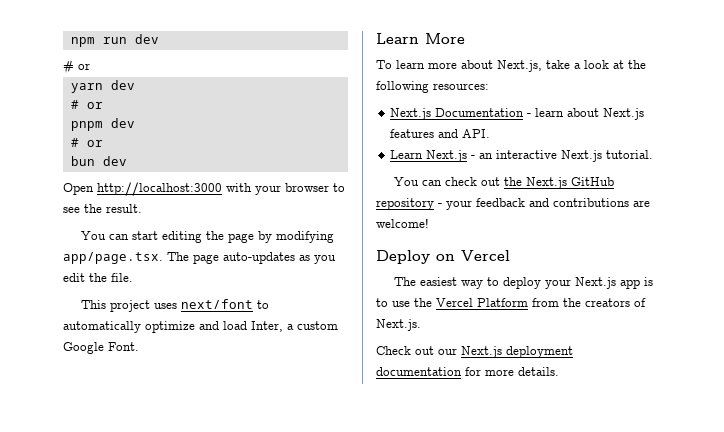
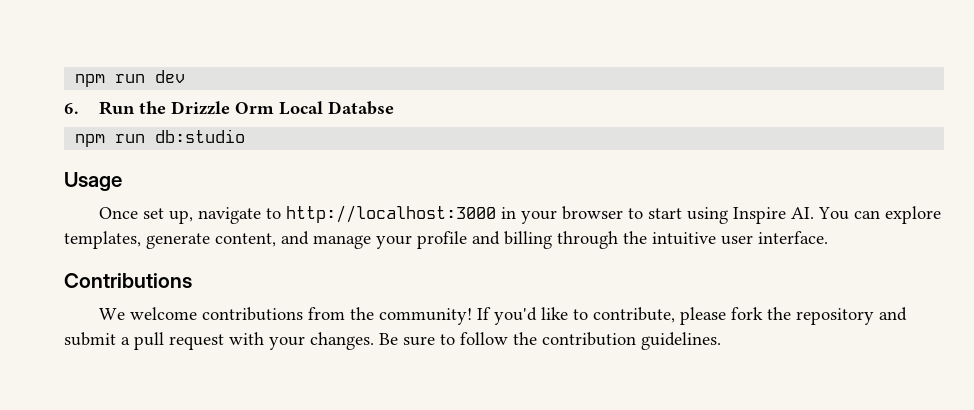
[63,60,90,74] [70,80,135,93] [70,100,103,109] [70,118,135,131] [70,138,103,147] [70,156,127,166] [63,182,345,196] [63,204,142,213] [81,231,335,243] [63,252,336,264] [63,273,133,282] [81,299,270,312] [63,321,338,333] [63,342,139,354] [376,33,465,44] [376,60,646,72] [376,81,489,93] [390,108,645,120] [390,129,491,138] [390,150,654,162] [394,177,615,189] [376,198,650,210] [376,218,429,228] [376,250,510,264] [394,277,654,289] [376,298,646,307] [376,319,421,331] [376,346,573,358] [376,367,559,376] # or // yarn dev // # or // pnpm dev // # or // bun dev // Open http://localhost:3000 with your browser to see the result. // You can start editing the page by modifying app/page.tsx. The page auto-updates as you edit the file. // This project uses next/font to automatically optimize and load Inter, a custom Google Font. // Learn More // To learn more about Next.js, take a look at the following resources: // Next.js Documentation - learn about Next.js features and API. // Learn Next.js - an interactive Next.js tutorial. // You can check out the Next.js GitHub repository - your feedback and contributions are welcome! // Deploy on Vercel // The easiest way to deploy your Next.js app is to use the Vercel Platform from the creators of Next.js. // Check out our Next.js deployment documentation for more details. -> [64,101,394,115] [75,129,246,147] [64,172,122,191] [98,205,941,224] [64,231,828,249] [64,273,192,288] [98,307,907,325] [64,332,721,350] 6. Run the Drizzle Orm Local Databse // npm run db:studio // Usage // Once set up, navigate to http://localhost:3000 in your browser to start using Inspire AI. You can explore templates, generate content, and manage your profile and billing through the intuitive user interface. // Contributions // We welcome contributions from the community! If you'd like to contribute, please fork the repository and submit a pull request with your changes. Be sure to follow the contribution guidelines.

